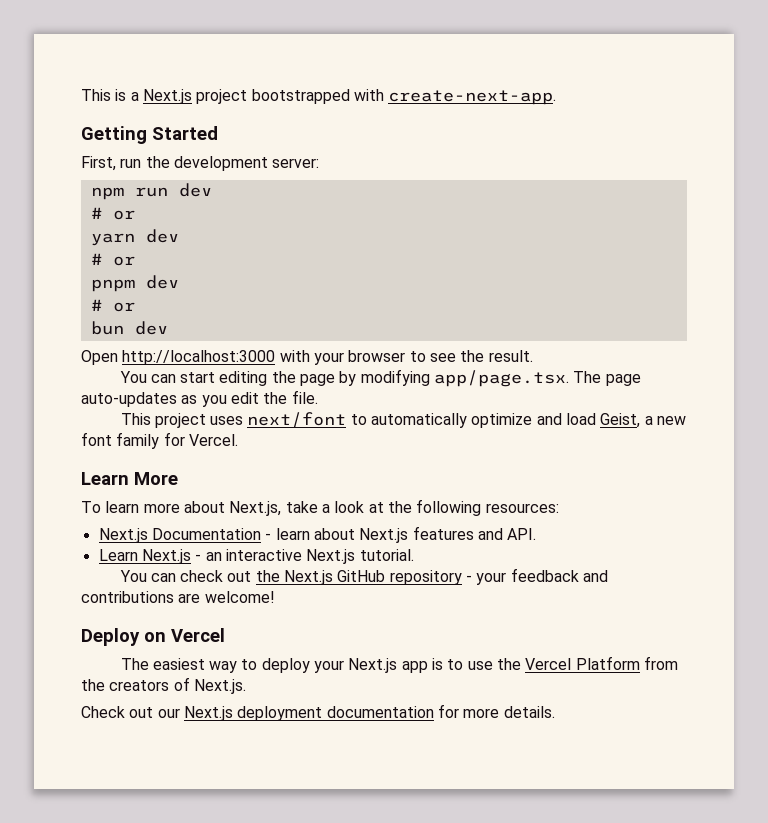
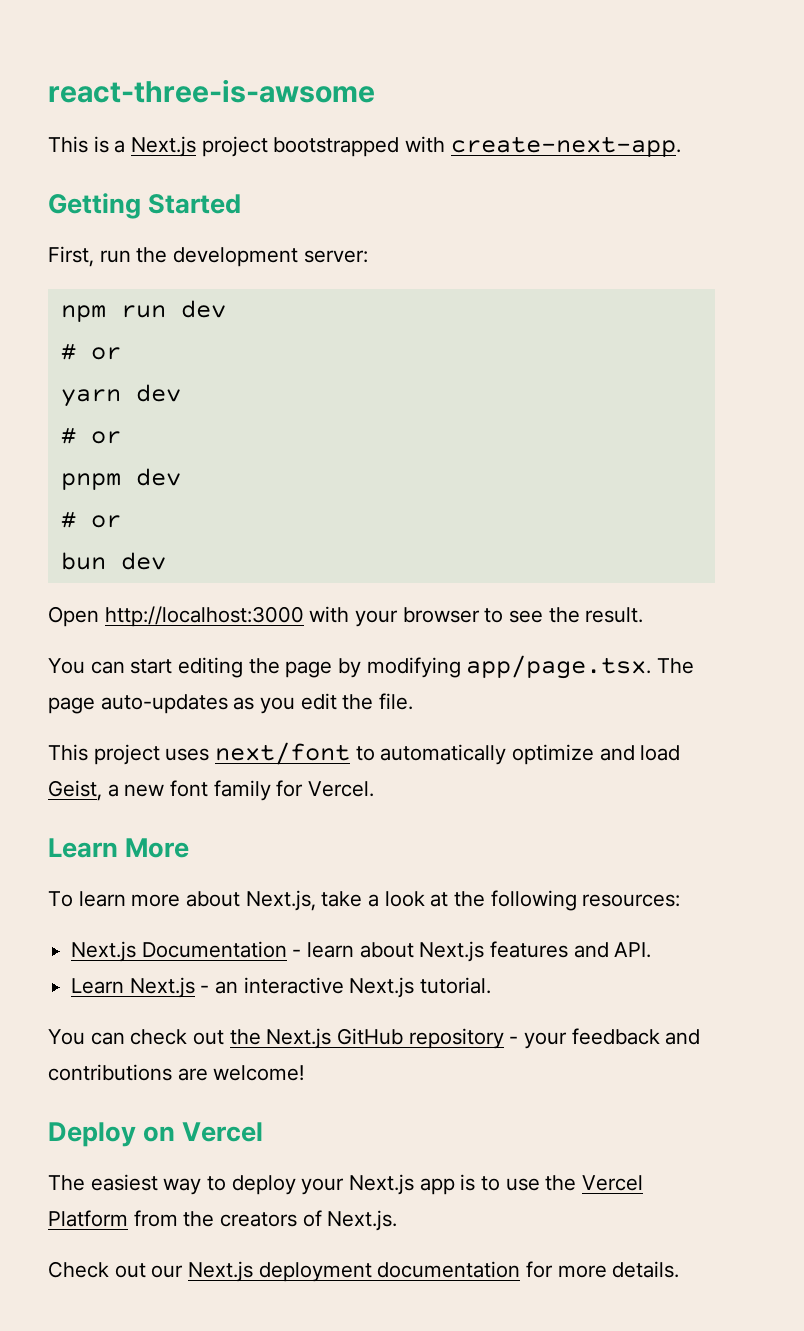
(81, 95) none -> [48,79,375,103] react-three-is-awsome //

